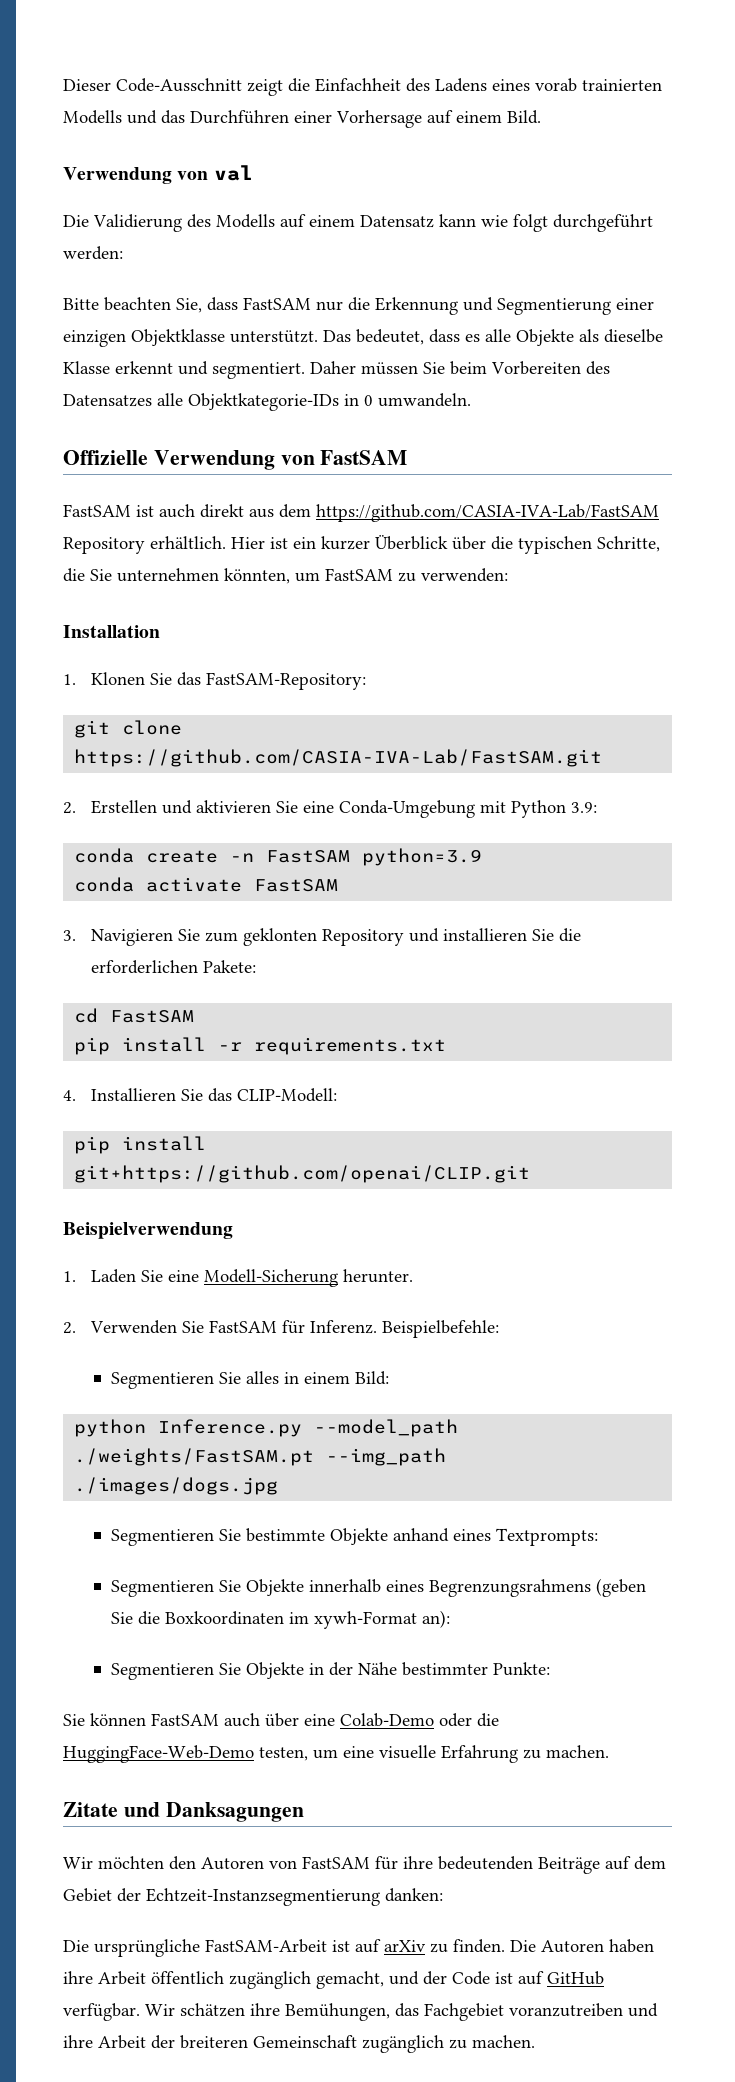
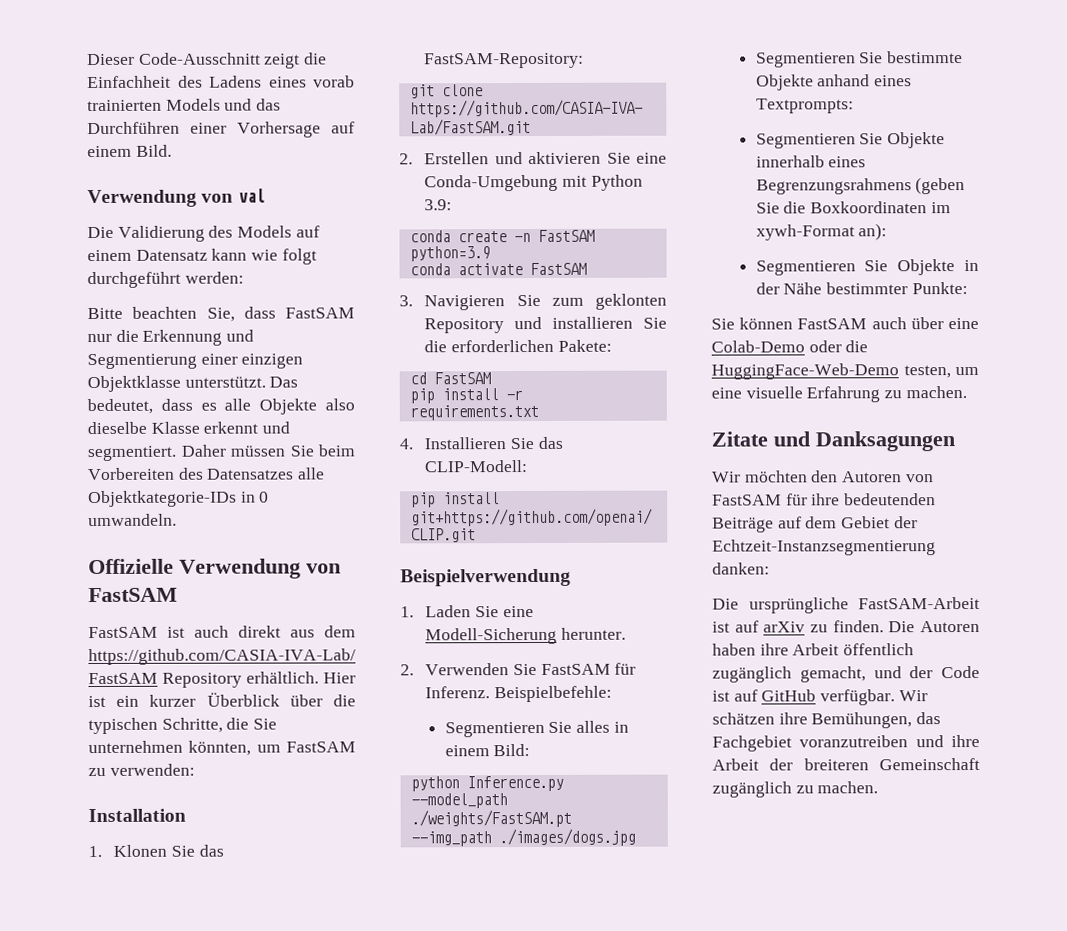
[63,110,122,124] Modells -> [165,98,221,111] Models
[216,214,275,228] Modells -> [237,225,293,238] Models
[579,329,599,342] als -> [325,398,355,411] also

